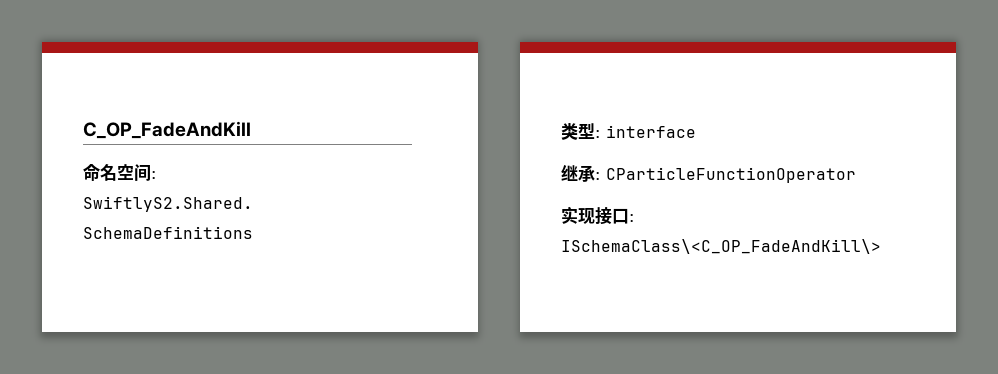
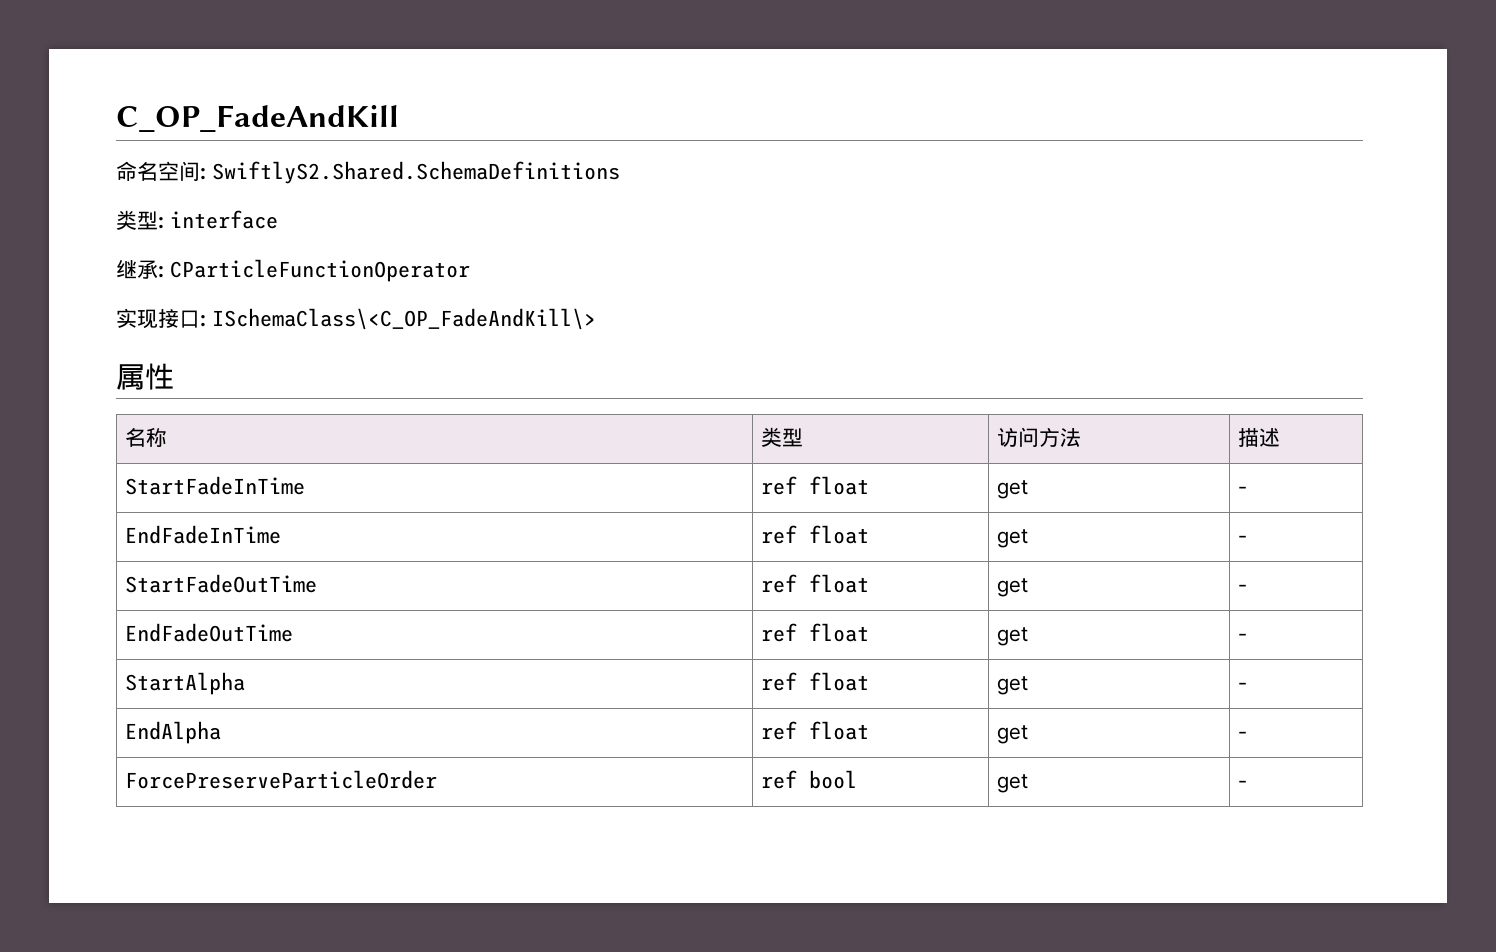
(881, 246) none -> [116,363,174,390] [125,427,168,447] [761,427,804,447] [997,427,1082,447] [1238,428,1281,447] [125,476,306,495] [761,476,870,495] [997,480,1029,499] [1238,486,1248,494] [125,525,282,544] [761,525,870,544] [997,529,1029,548] [1238,535,1248,543] [125,574,318,593] [761,574,870,593] [997,578,1029,597] [1238,584,1248,592] [125,623,294,642] [761,623,870,642] [997,627,1029,646] [1238,633,1248,641] [125,672,246,695] [761,672,870,691] [997,676,1029,695] [1238,682,1248,690] [125,721,222,744] [761,721,870,740] [997,725,1029,744] [1238,731,1248,739] [125,770,438,789] [761,770,858,789] [997,774,1029,793] [1238,780,1248,788] // 属性 // 名称 | 类型 | 访问方法 | 描述 // StartFadeInTime | ref float | get | - // EndFadeInTime | ref float | get | - // StartFadeOutTime | ref float | get | - // EndFadeOutTime | ref float | get | - // StartAlpha | ref float | get | - // EndAlpha | ref float | get | - // ForcePreserveParticleOrder | ref bool | get | -

